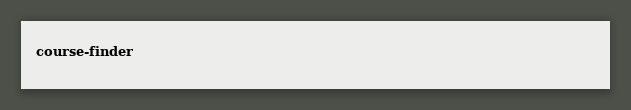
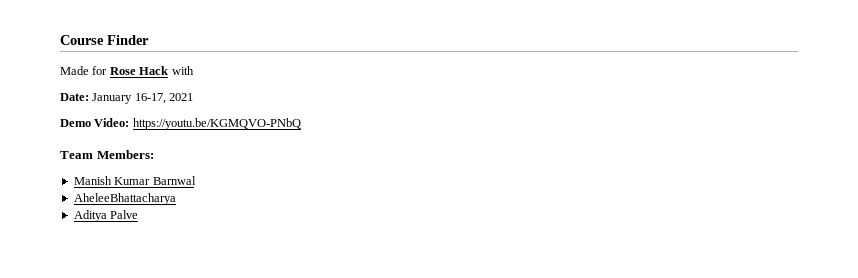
[36,46,133,56] course-finder -> [60,35,149,45] [60,66,194,75] [60,93,194,104] [60,118,301,130] [60,150,154,159] [73,176,196,185] [73,193,176,205] [73,210,139,222] Course Finder // Made for Rose Hack with // Date: January 16-17, 2021 // Demo Video: https://youtu.be/KGMQVO-PNbQ // Team Members: // Manish Kumar Barnwal // AheleeBhattacharya // Aditya Palve

